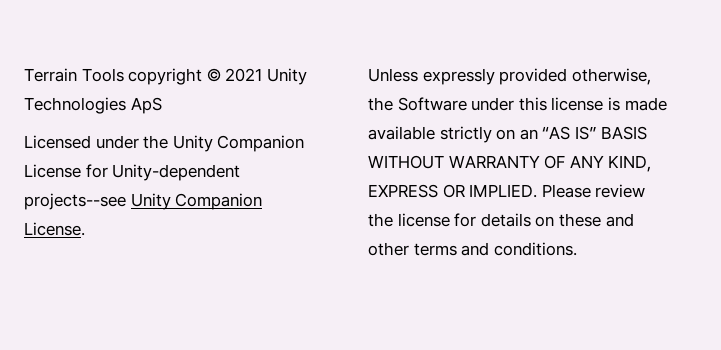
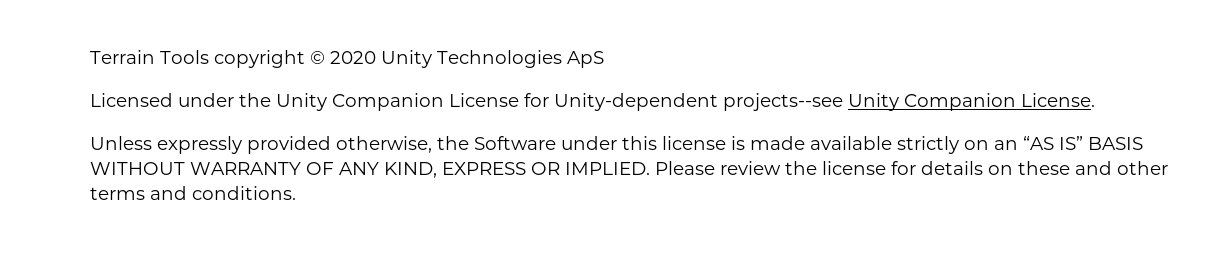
[225,68,263,82] 2021 -> [330,51,376,64] 2020

